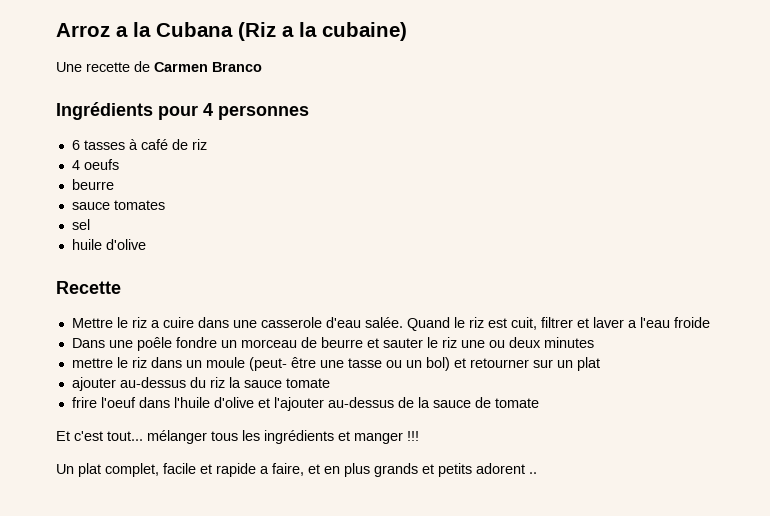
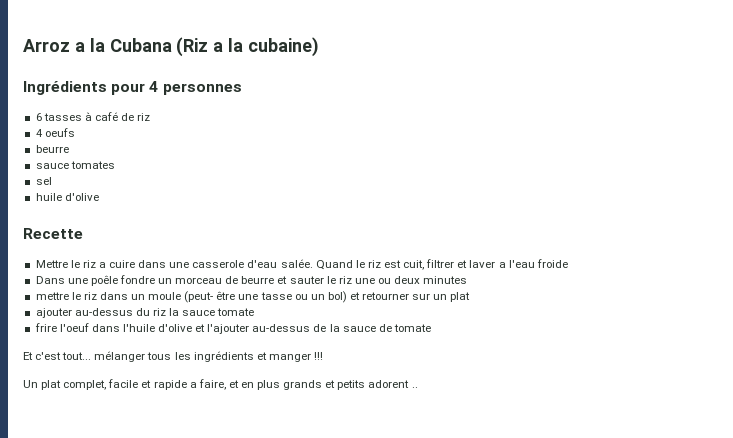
[56,61,262,72] // Une recette de Carmen Branco -> (320, 47) none

